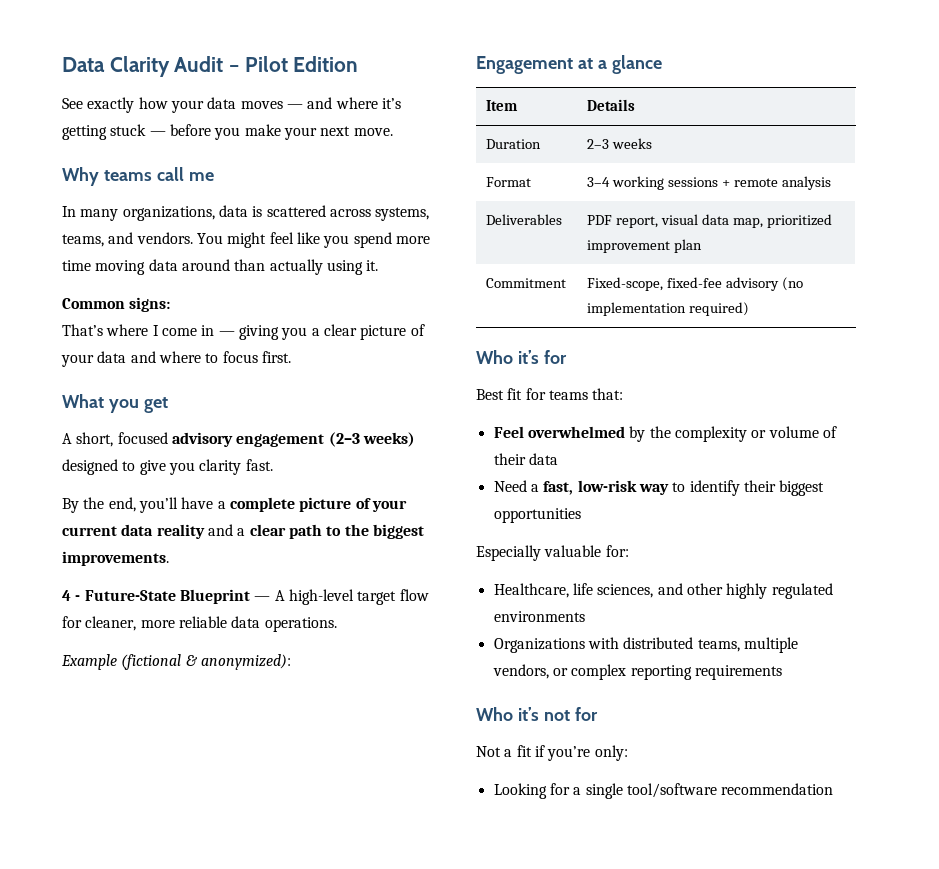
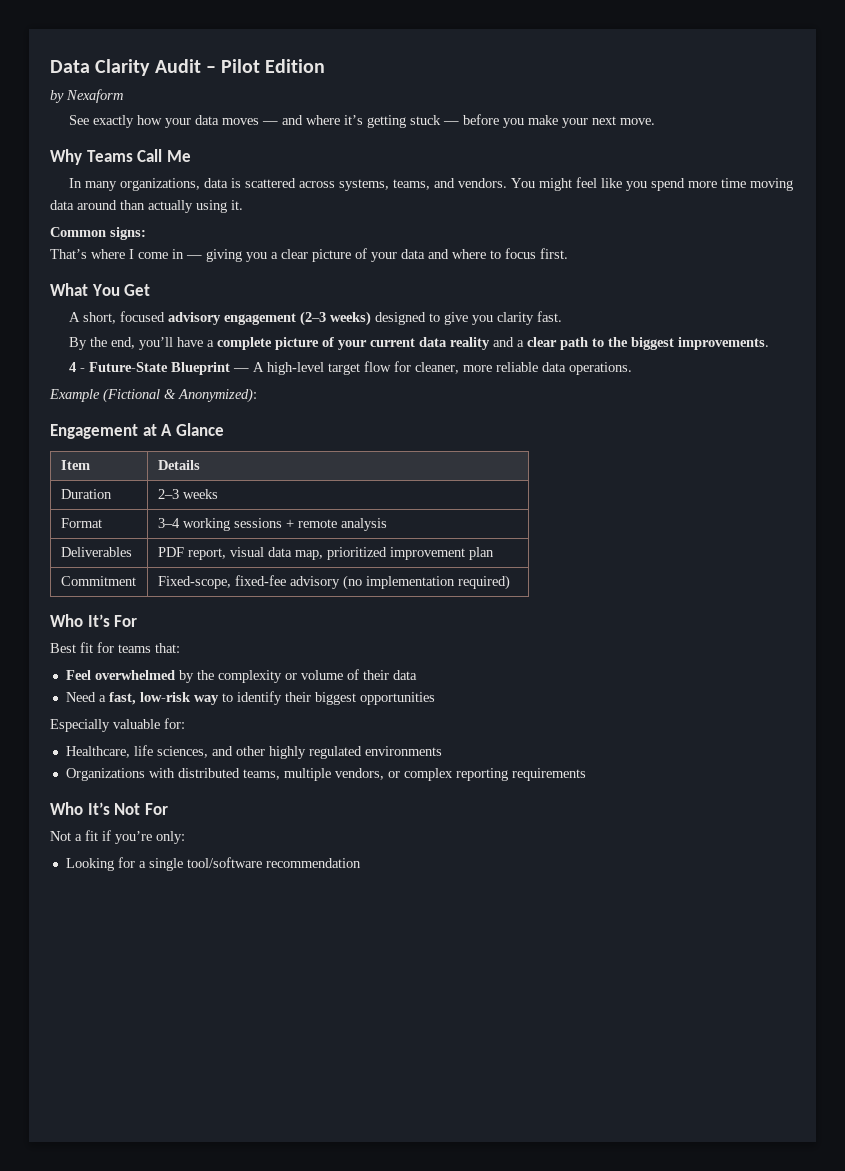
(359, 64) none -> [50,89,123,103] // by Nexaform
[103,167,214,181] teams call me -> [86,149,191,162] Teams Call Me
[108,397,168,413] you get -> [91,284,151,296] You Get
[121,654,291,670] (fictional & anonymized): -> [103,388,257,403] (Fictional & Anonymized):
[597,55,662,74] a glance -> [161,423,224,436] A Glance
[517,350,567,364] it’s for -> [87,614,138,627] It’s For
[517,707,598,721] it’s not for -> [87,802,168,815] It’s Not For

